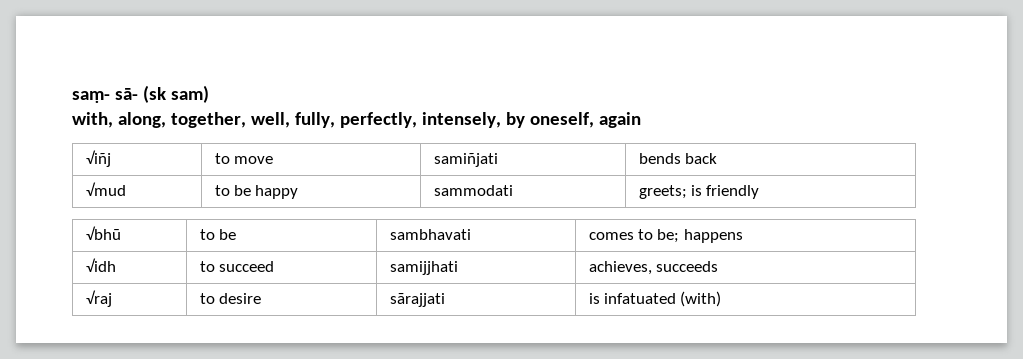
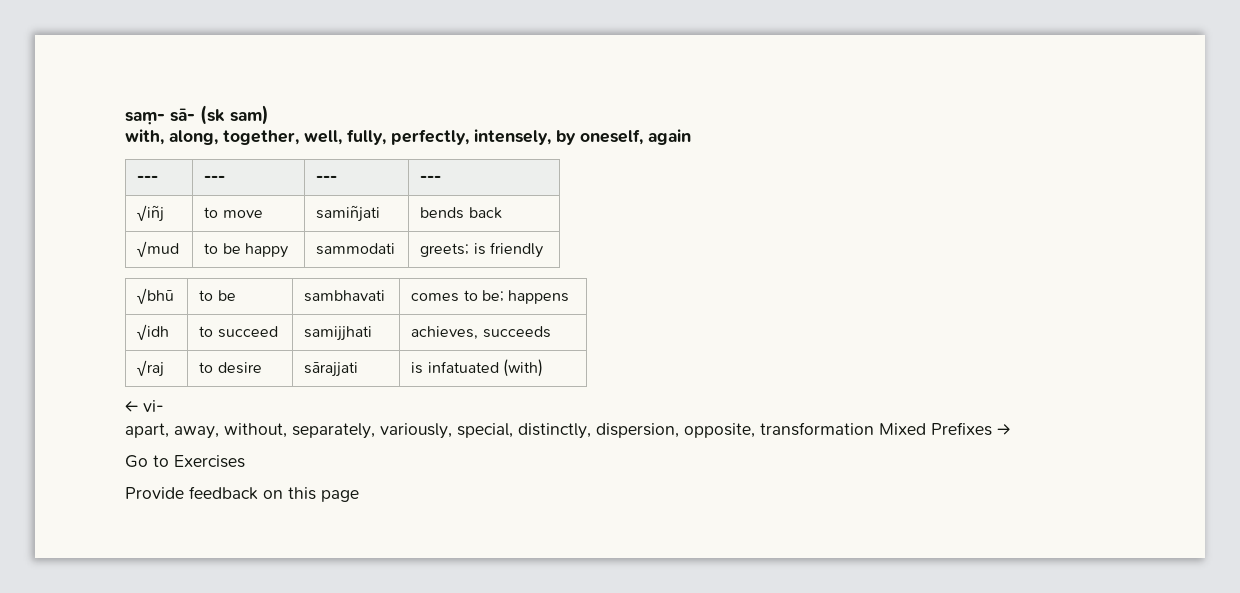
(641, 120) none -> [137,175,159,182] [204,175,226,182] [316,175,338,182] [420,175,442,182] // --- | --- | --- | ---
(722, 299) none -> [125,400,164,412] [125,422,1010,439] [125,455,245,468] [125,486,359,502] // ← vi- // apart, away, without, separately, variously, special, distinctly, dispersion, opposite, transformation Mixed Prefixes → // Go to Exercises // Provide feedback on this page

